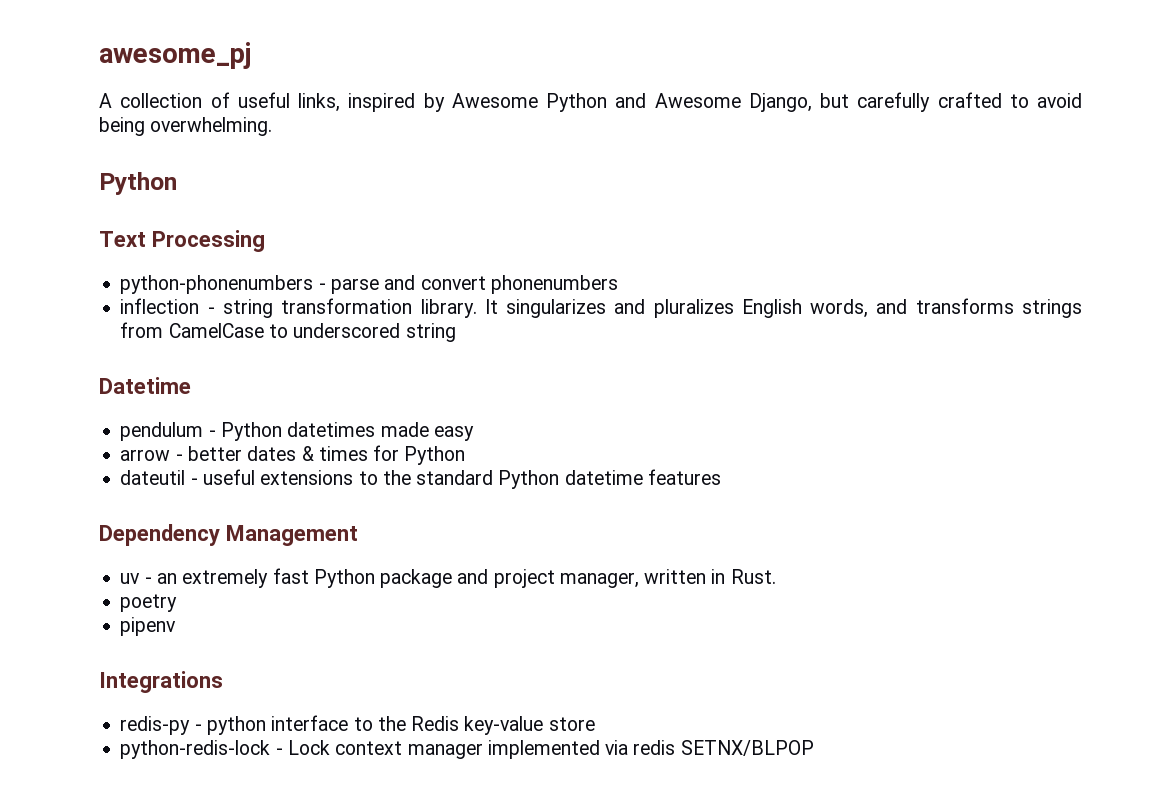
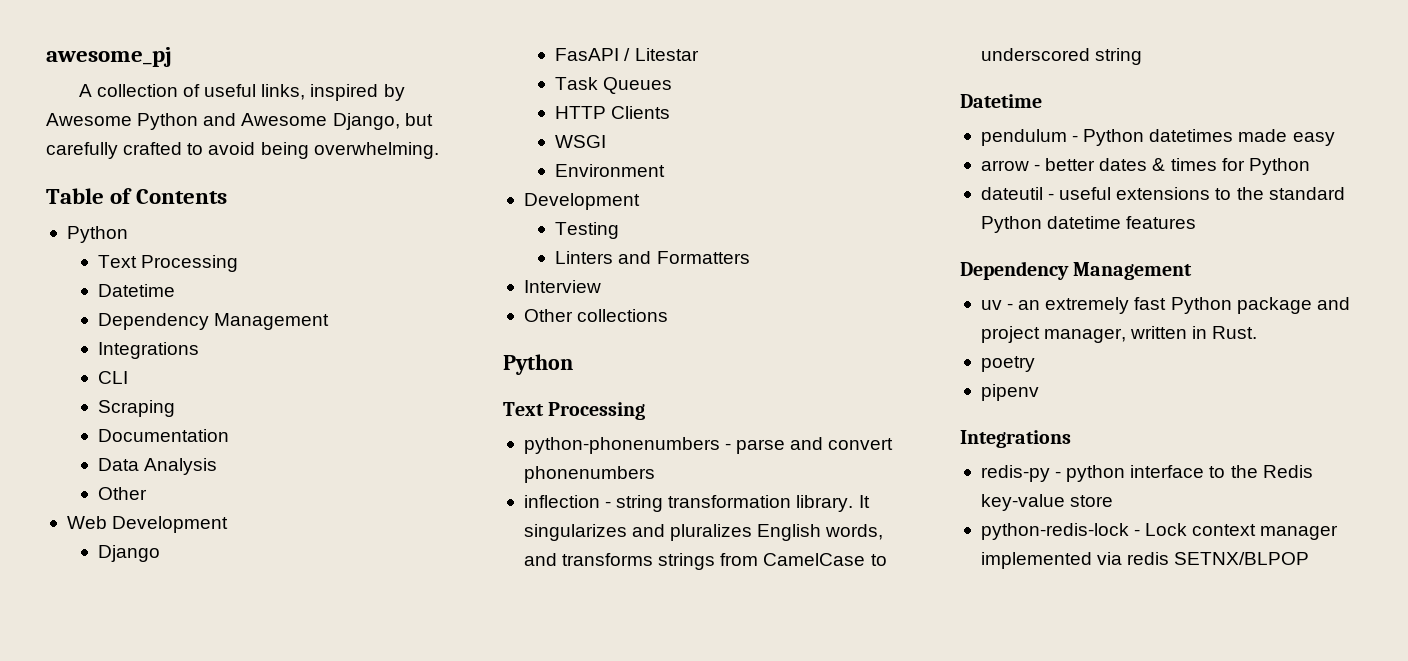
(273, 126) none -> [46,188,228,204] [66,226,128,243] [98,255,239,272] [98,284,176,297] [98,313,330,330] [98,342,200,359] [98,371,129,384] [98,400,176,417] [98,429,230,442] [98,458,218,475] [98,487,148,500] [66,516,229,533] [98,545,161,562] [555,48,699,61] [555,77,673,94] [555,106,671,119] [555,135,607,148] [555,164,666,177] [523,193,640,210] [555,222,620,239] [555,251,750,264] [523,280,601,293] [523,309,669,322] // Table of Contents // Python // Text Processing // Datetime // Dependency Management // Integrations // CLI // Scraping // Documentation // Data Analysis // Other // Web Development // Django // FasAPI / Litestar // Task Queues // HTTP Clients // WSGI // Environment // Development // Testing // Linters and Formatters // Interview // Other collections

